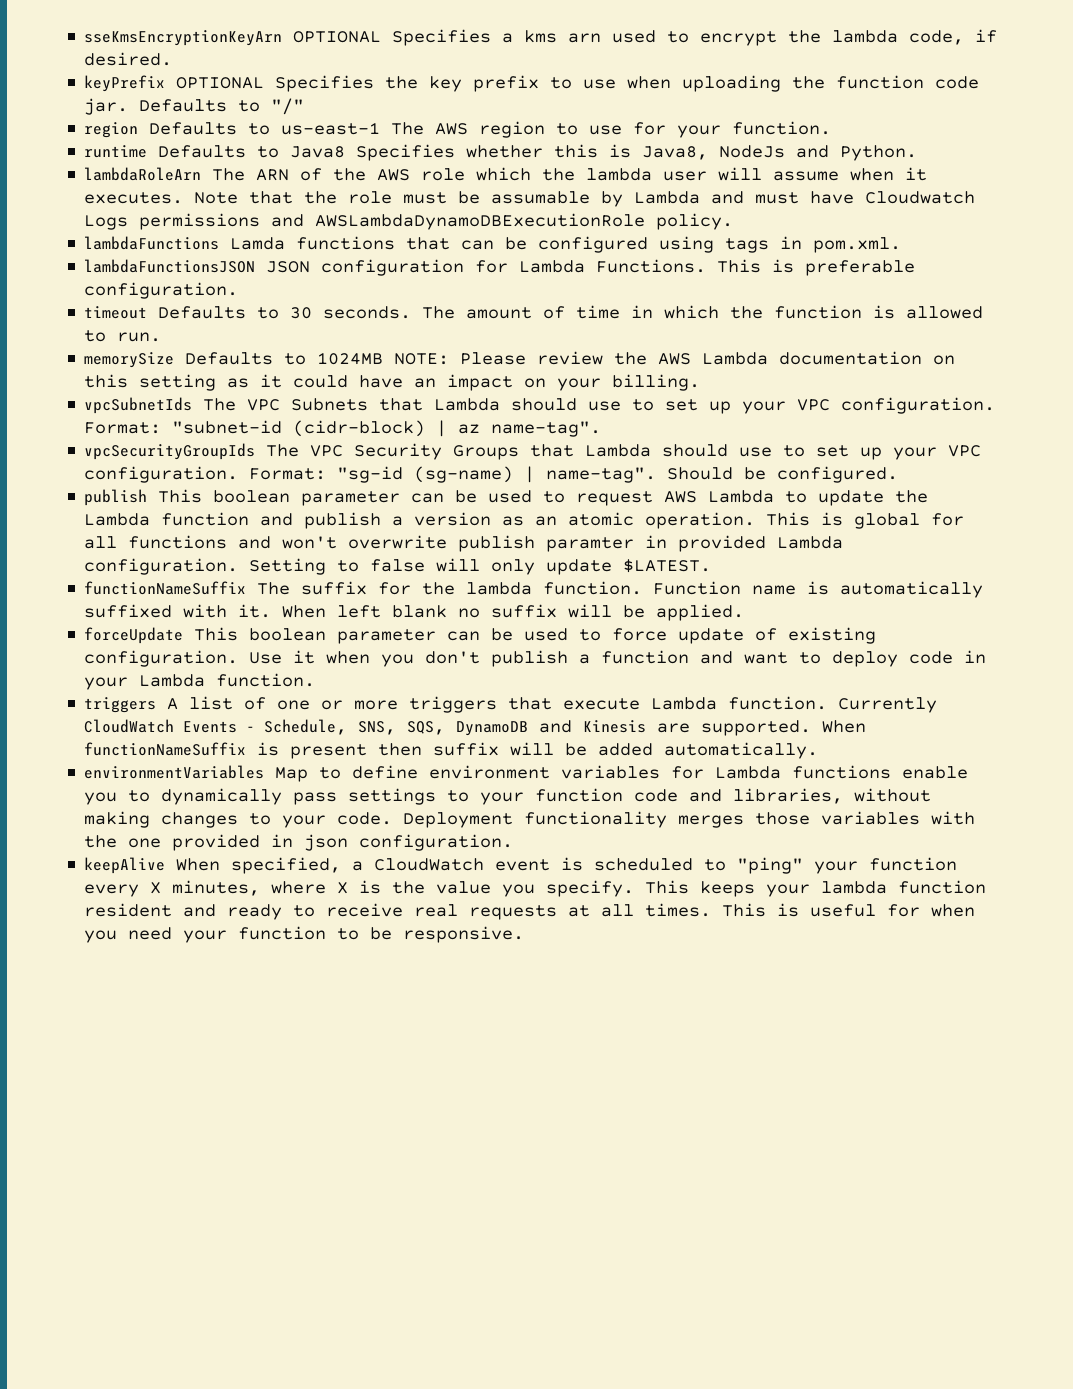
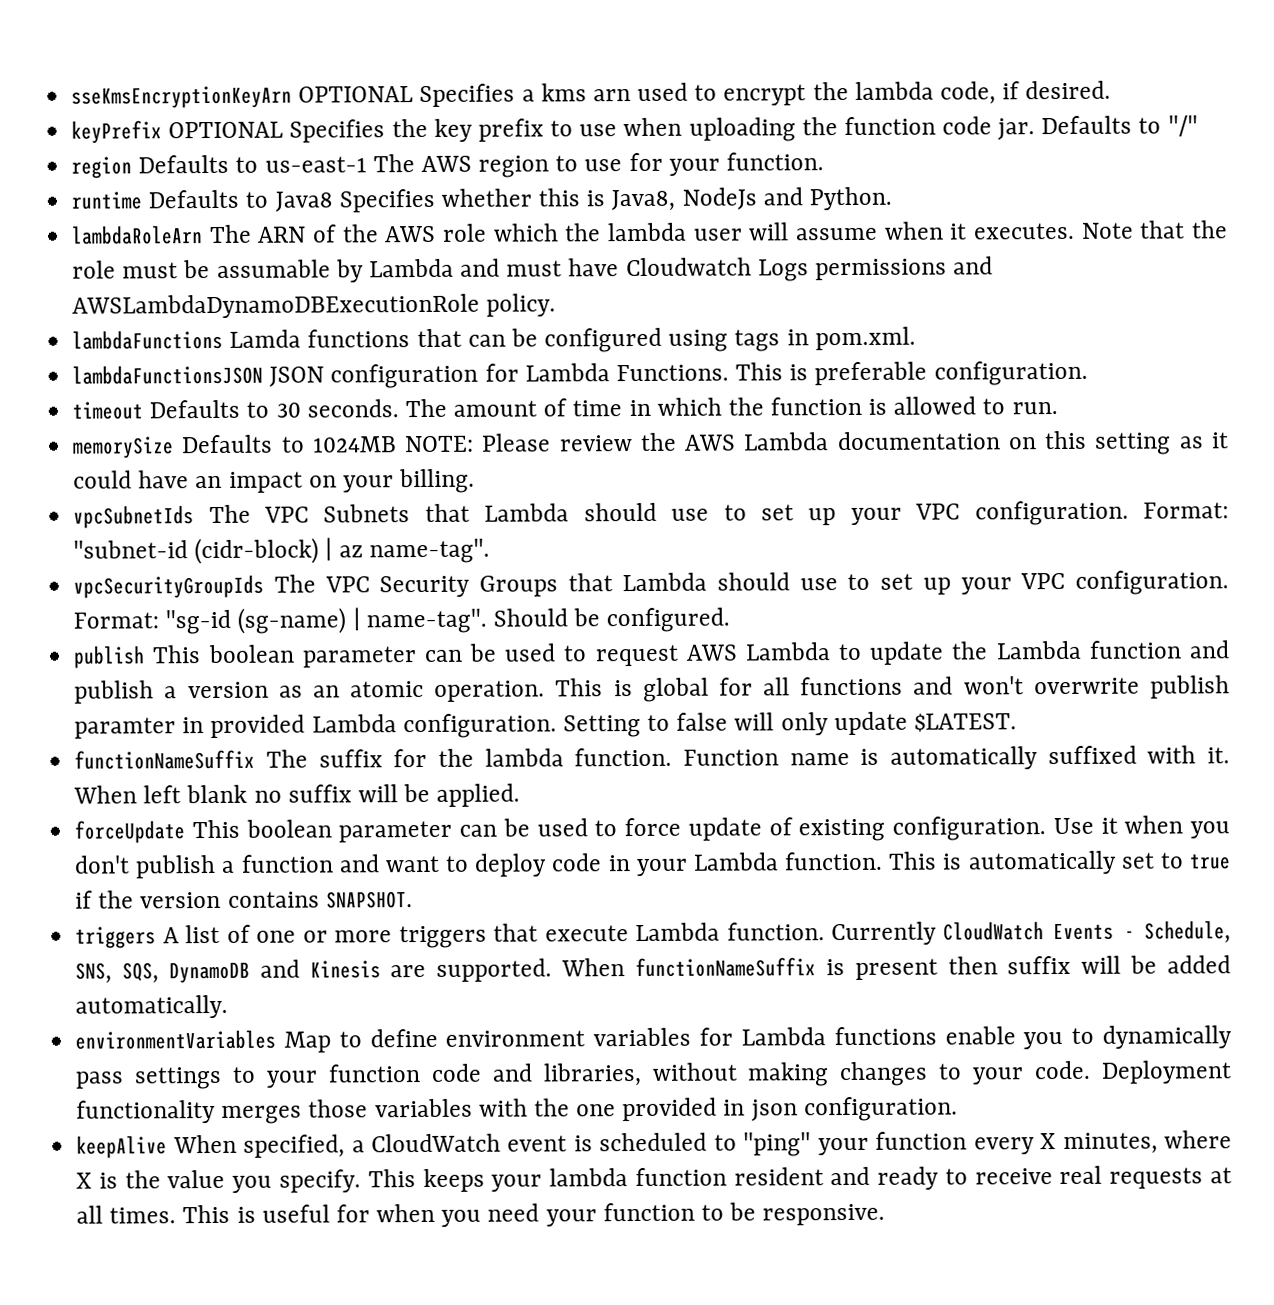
(316, 680) none -> [888,850,1231,875] [75,890,413,909] This is automatically set to true if the version contains SNAPSHOT.

